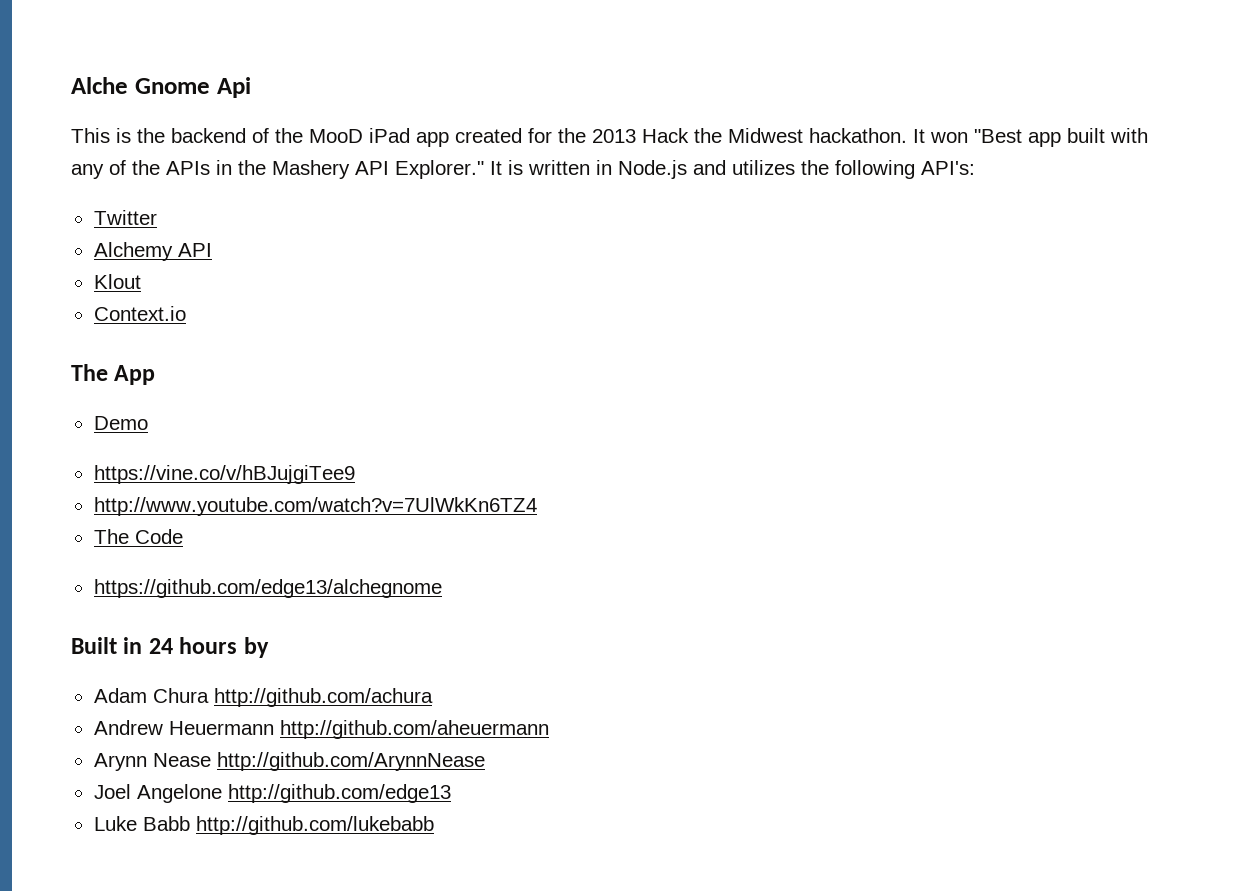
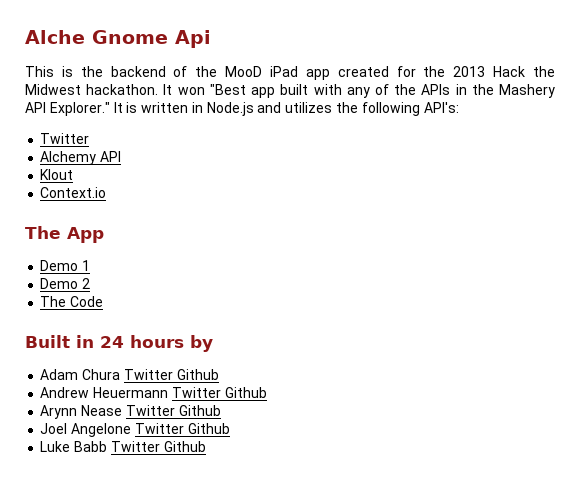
[93,465,355,484] [93,497,537,516] // https://vine.co/v/hBJujgiTee9 // http://www.youtube.com/watch?v=7UlWkKn6TZ4 -> [82,260,91,271] [40,278,91,289] 1 // Demo 2
[93,579,442,598] // https://github.com/edge13/alchegnome -> (104, 301) none
[213,688,433,707] http://github.com/achura -> [123,369,219,380] Twitter Github
[279,720,549,739] http://github.com/aheuermann -> [171,387,267,398] Twitter Github
[216,752,485,771] http://github.com/ArynnNease -> [125,405,221,416] Twitter Github
[227,784,451,803] http://github.com/edge13 -> [134,423,230,434] Twitter Github
[195,816,434,835] http://github.com/lukebabb -> [110,441,206,452] Twitter Github

